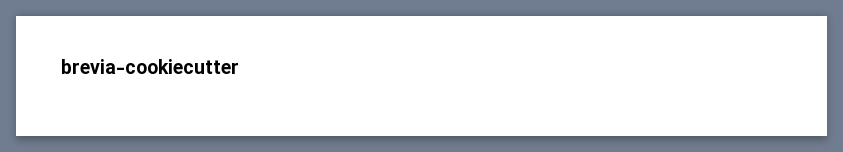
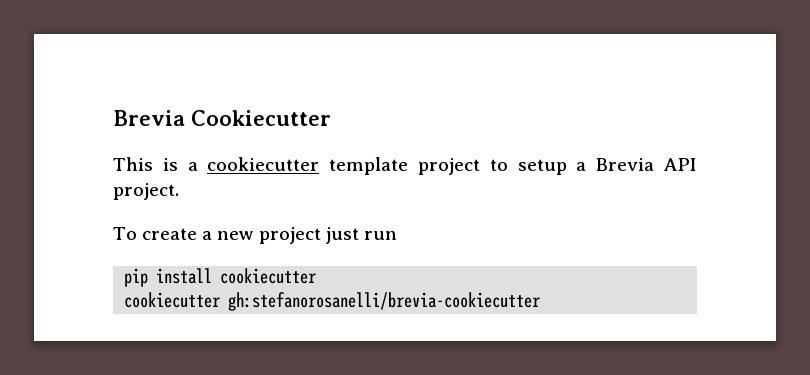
[61,59,239,74] brevia-cookiecutter -> [113,110,331,126] [113,157,697,175] [113,183,179,200] [113,227,397,244] [124,268,317,287] [124,292,541,311] Brevia Cookiecutter // This is a cookiecutter template project to setup a Brevia API project. // To create a new project just run // pip install cookiecutter // cookiecutter gh:stefanorosanelli/brevia-cookiecutter

